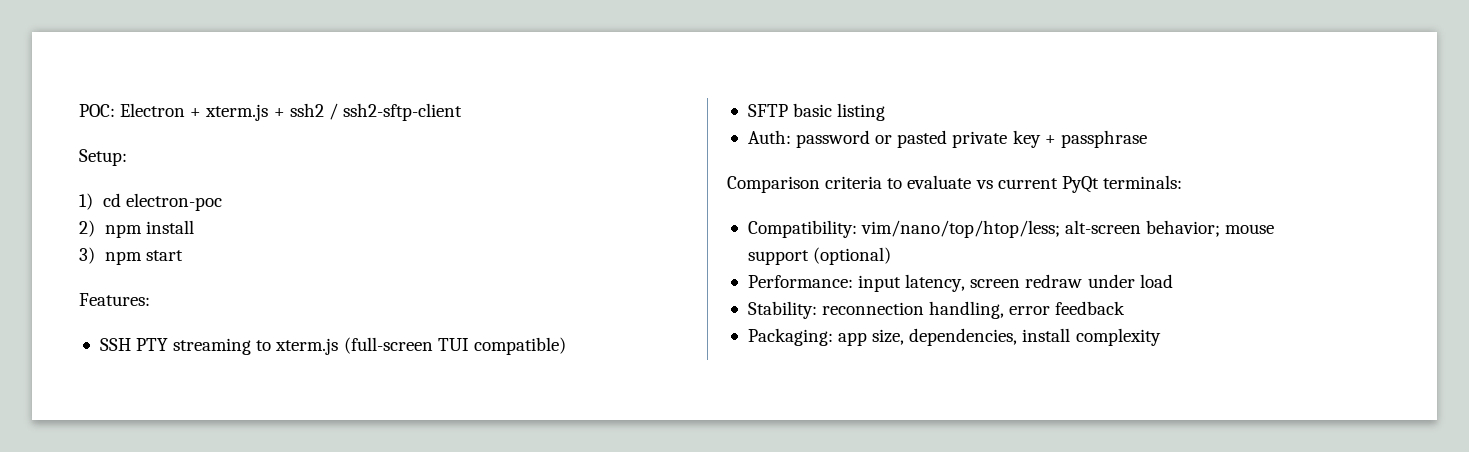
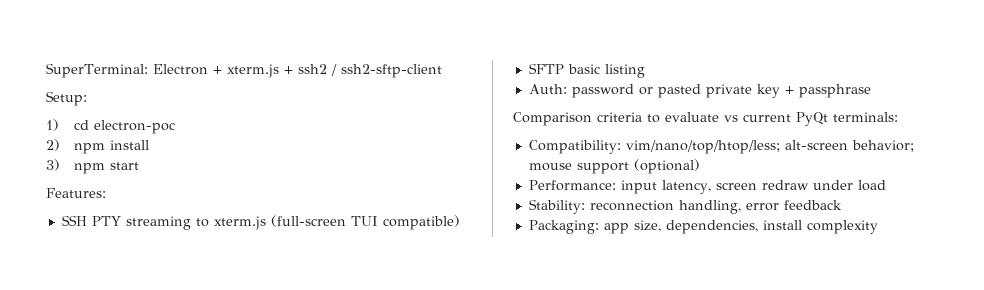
[79,104,115,117] POC: -> [46,63,148,78] SuperTerminal:

